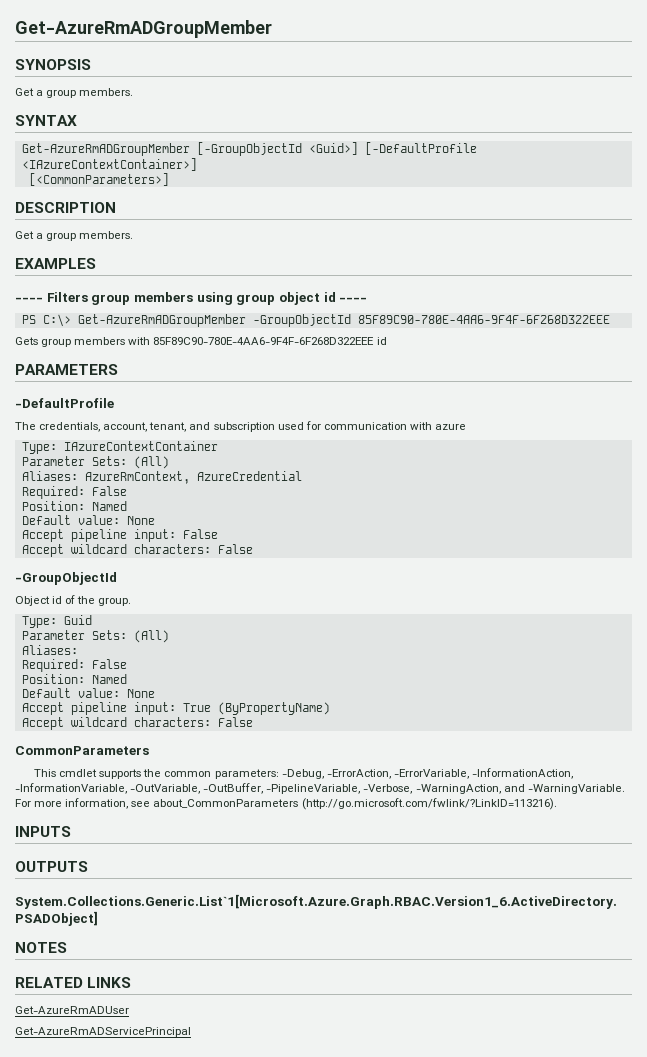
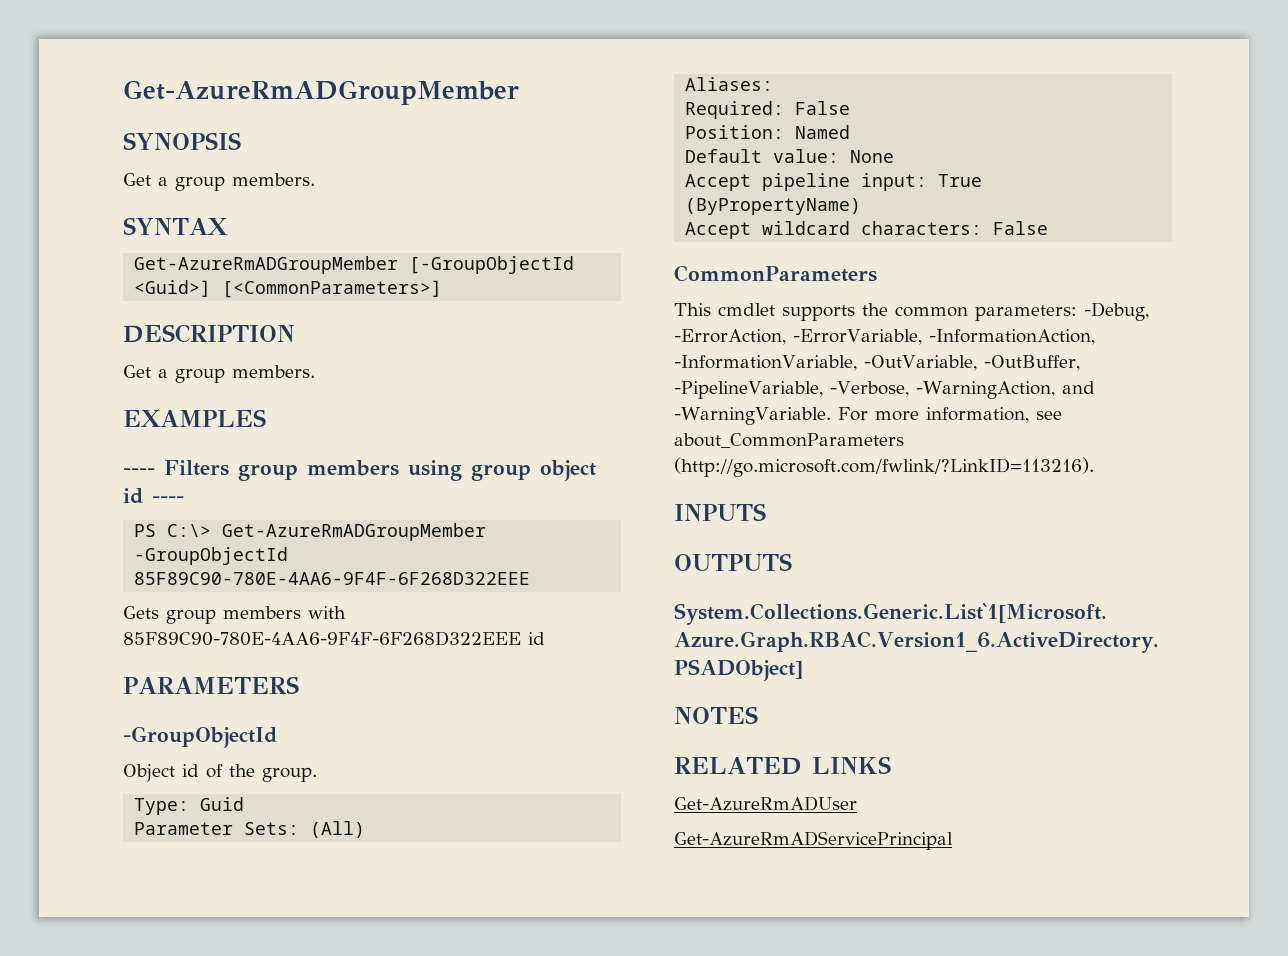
[364,142,477,155] [21,158,197,171] [-DefaultProfile <IAzureContextContainer>] // -> (212, 288) none
[15,398,114,408] [15,421,467,432] [21,441,218,454] [21,456,169,469] [21,471,302,484] [21,486,127,499] [21,501,127,511] [21,515,155,525] [21,529,218,542] [21,544,253,557] // -DefaultProfile // The credentials, account, tenant, and subscription used for communication with azure // Type: IAzureContextContainer // Parameter Sets: (All) // Aliases: AzureRmContext, AzureCredential // Required: False // Position: Named // Default value: None // Accept pipeline input: False // Accept wildcard characters: False -> (299, 685) none

